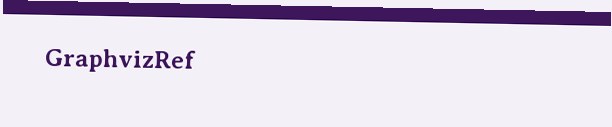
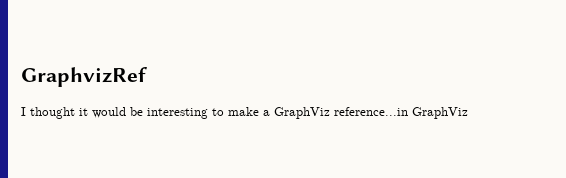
(196, 60) none -> [21,107,468,119] // I thought it would be interesting to make a GraphViz reference...in GraphViz

